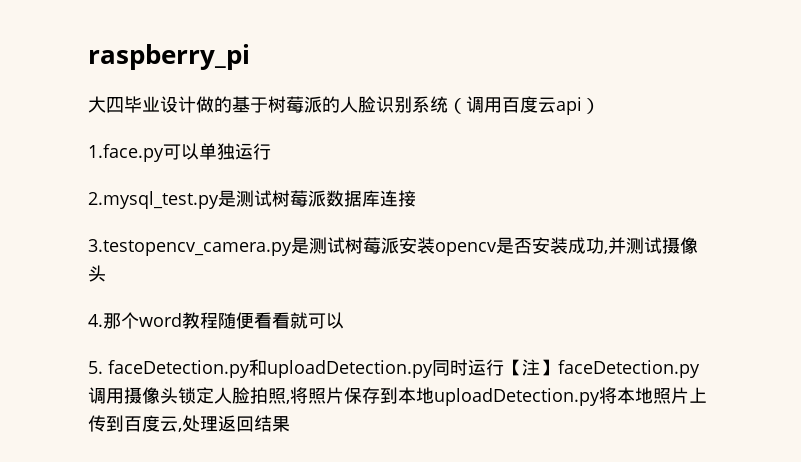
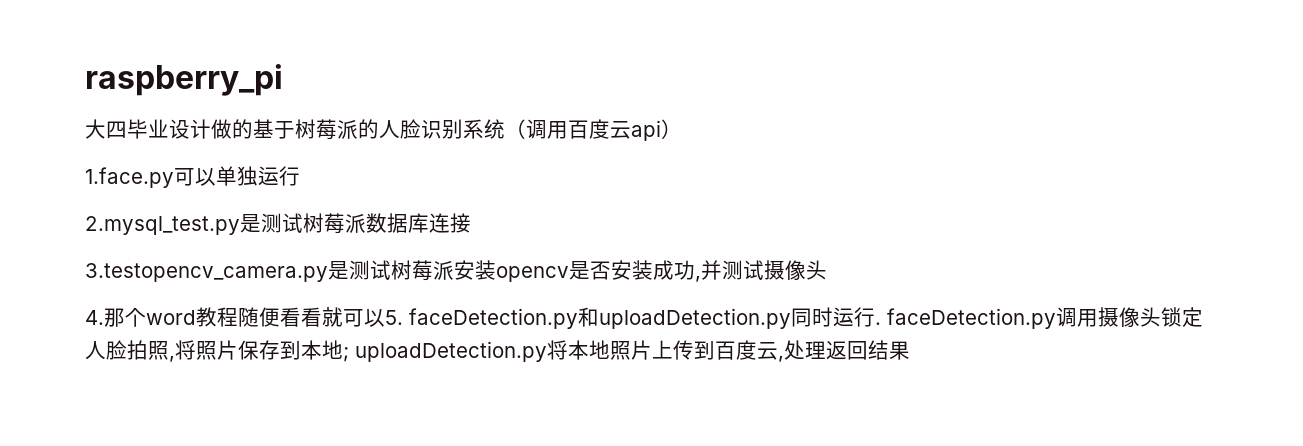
(344, 320) // -> (385, 318) none
[504,359,558,376] 【注】 -> [875,322,881,325] .
(434, 395) none -> [343,347,349,362] ;

